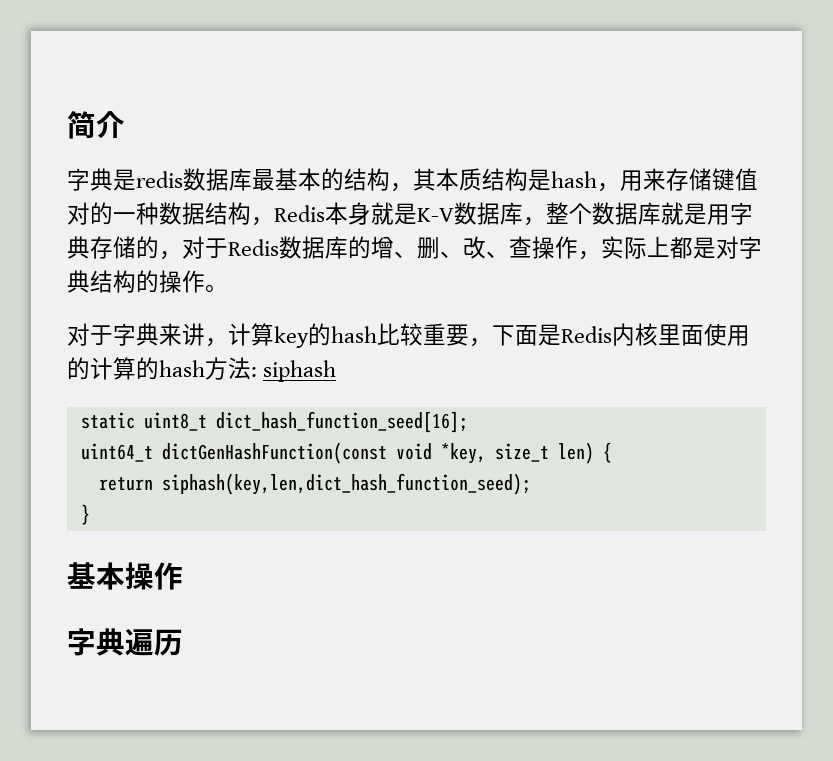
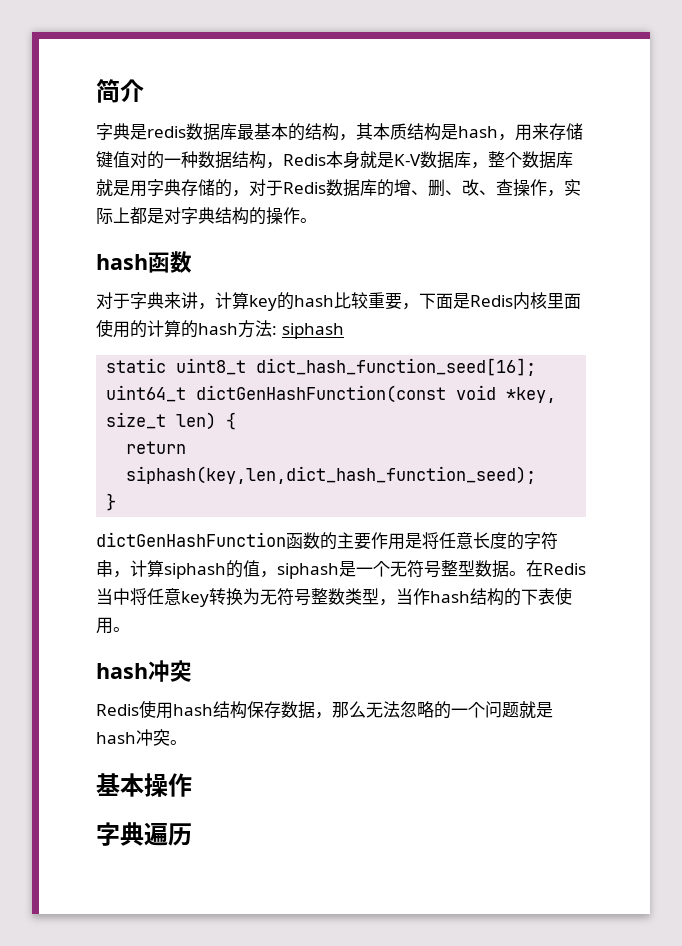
(228, 288) none -> [96,251,192,273] // hash函数
(90, 514) none -> [96,532,558,550] [96,560,586,579] [96,587,572,607] [96,617,130,634] [96,660,192,682] [96,700,553,719] [96,729,187,746] // dictGenHashFunction函数的主要作用是将任意长度的字符串，计算siphash的值，siphash是一个无符号整型数据。在Redis当中将任意key转换为无符号整数类型，当作hash结构的下表使用。 // hash冲突 // Redis使用hash结构保存数据，那么无法忽略的一个问题就是hash冲突。

